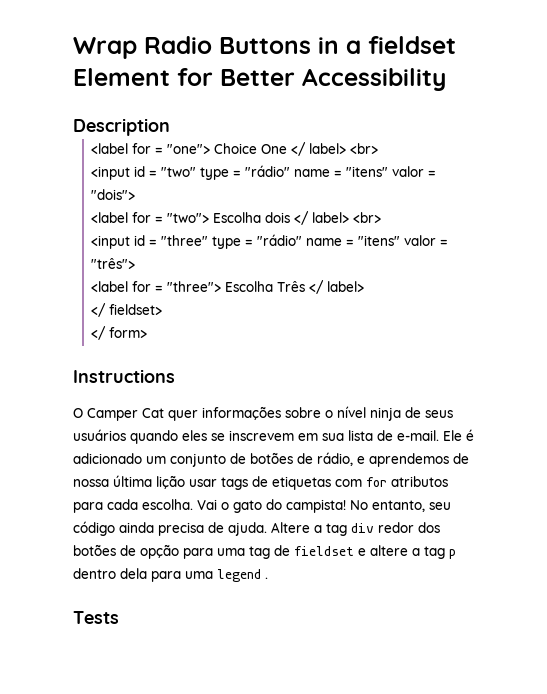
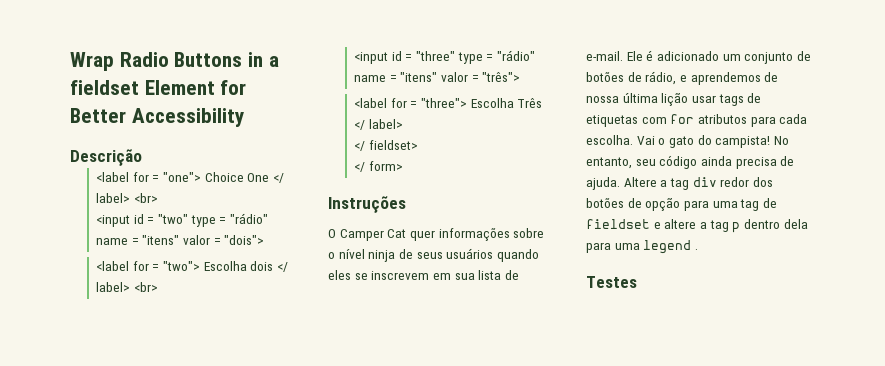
[73,118,170,136] Description -> [70,149,142,166] Descrição
[73,369,175,383] Instructions -> [328,196,406,213] Instruções
[73,611,119,624] Tests -> [586,276,637,288] Testes

